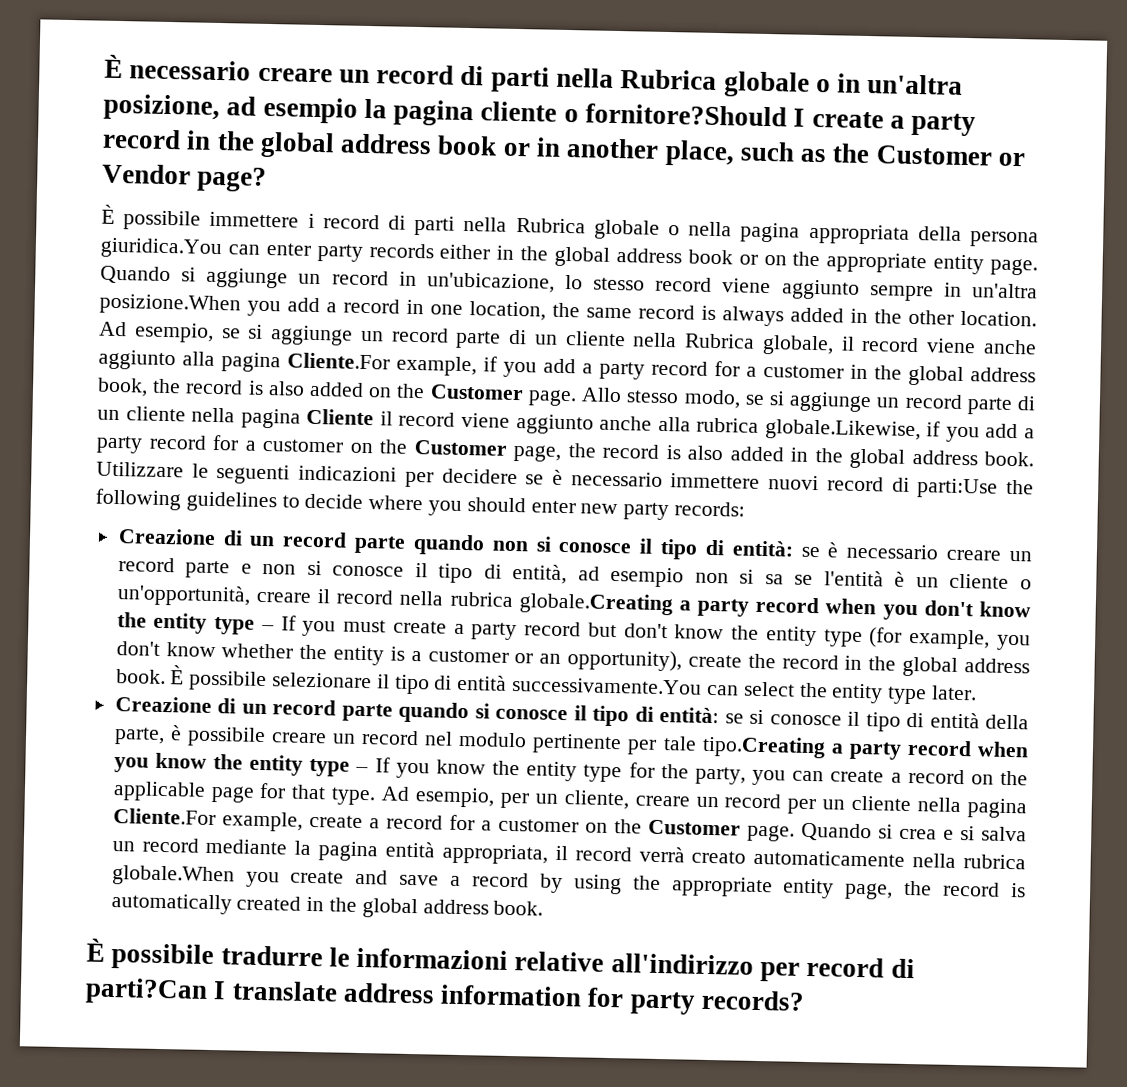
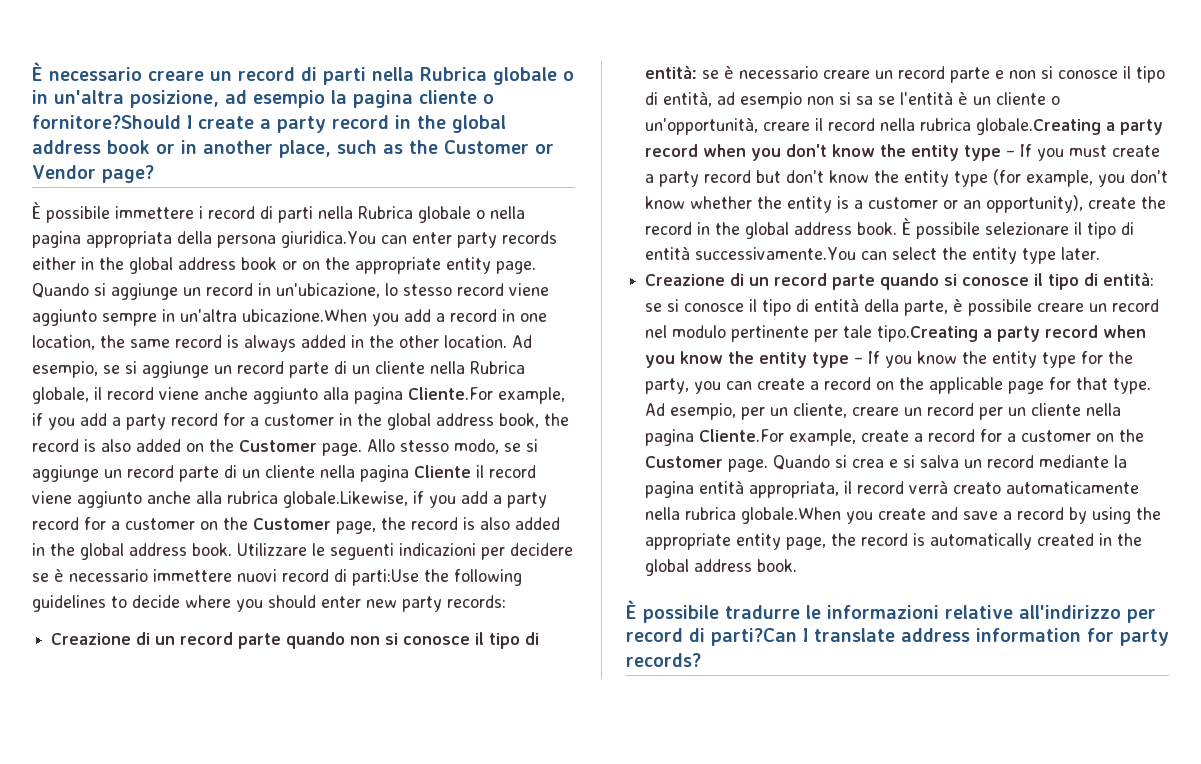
[99,293,241,316] posizione.When -> [242,309,367,322] ubicazione.When

